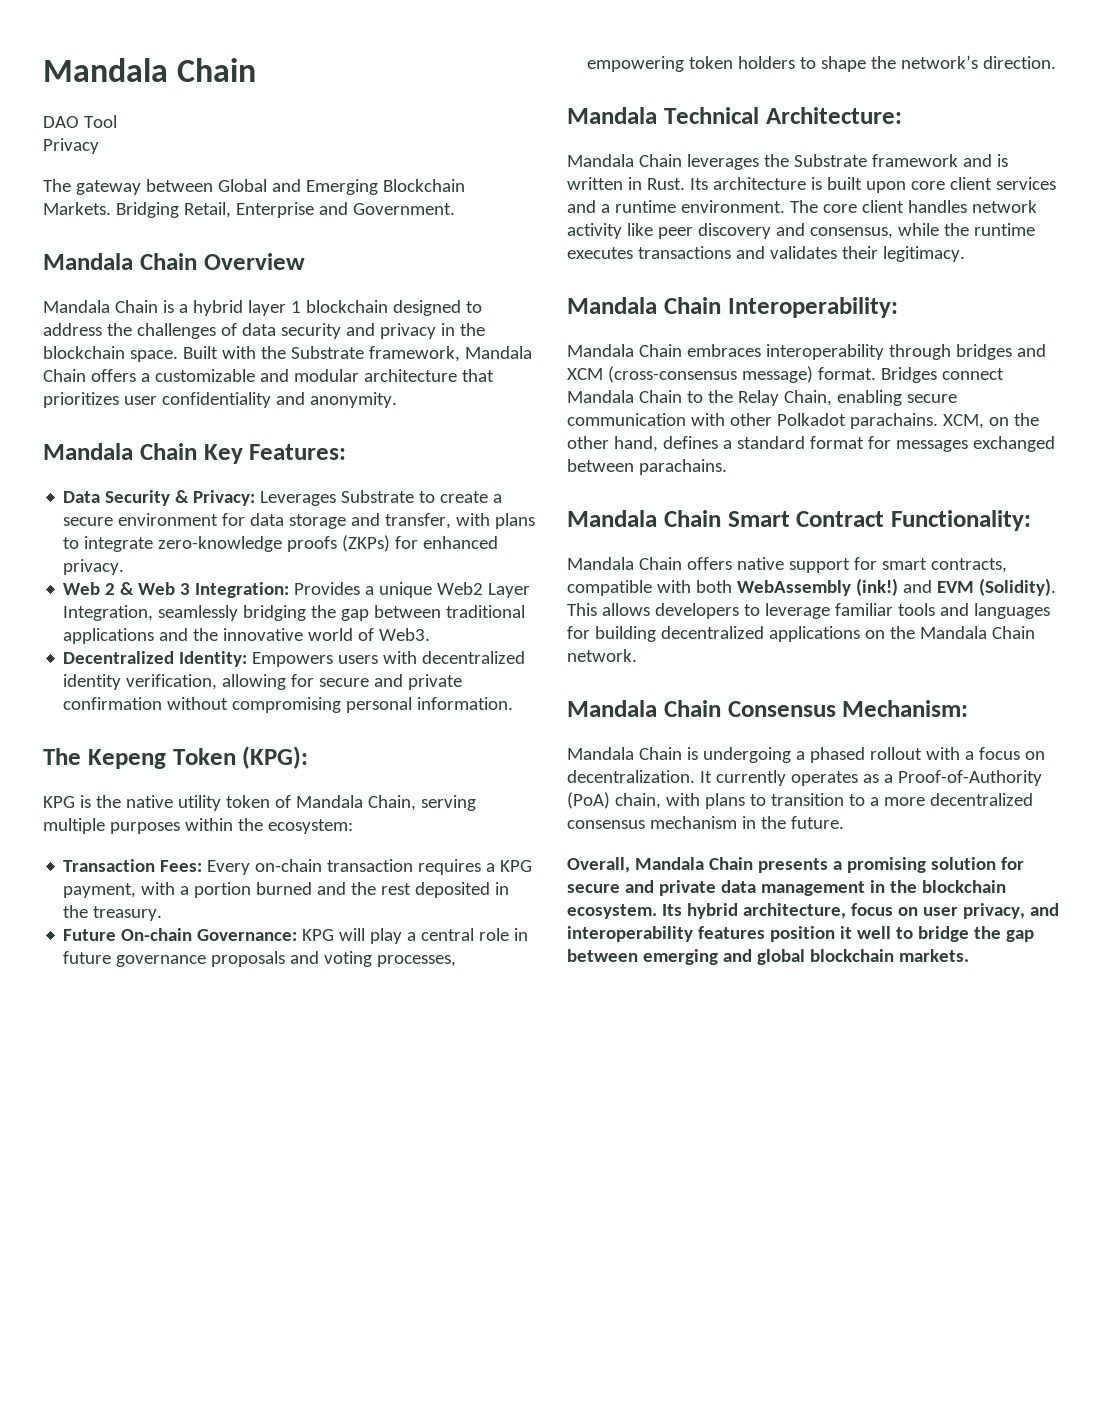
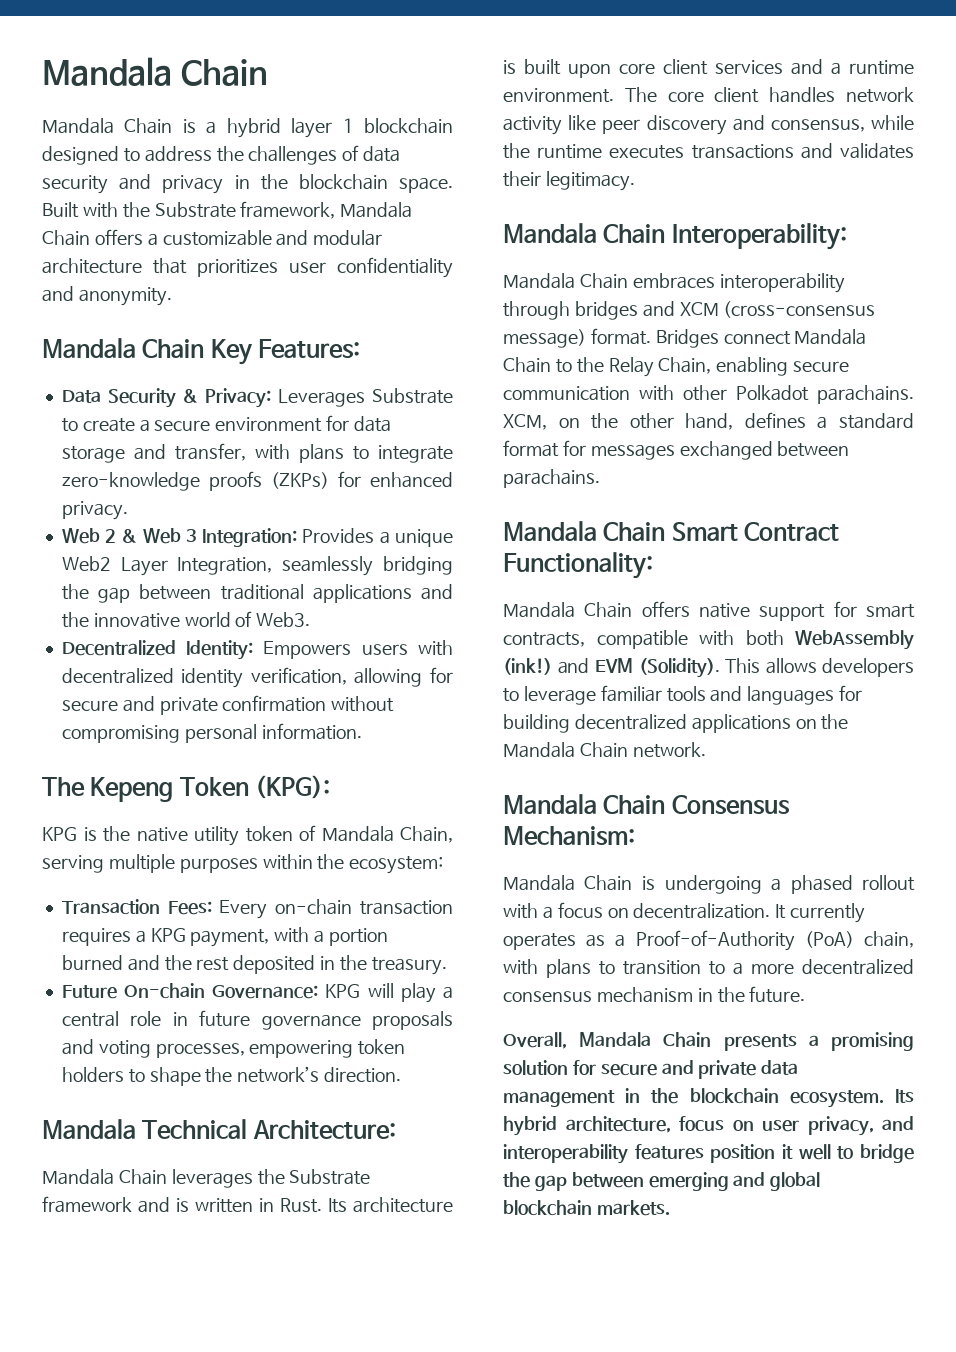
[43,58,257,82] [43,115,117,128] [43,138,99,154] [43,179,465,195] [43,202,455,218] [43,253,305,270] Mandala Chain // DAO Tool // Privacy // The gateway between Global and Emerging Blockchain Markets. Bridging Retail, Enterprise and Government. // Mandala Chain Overview -> [42,57,268,86] Mandala Chain

